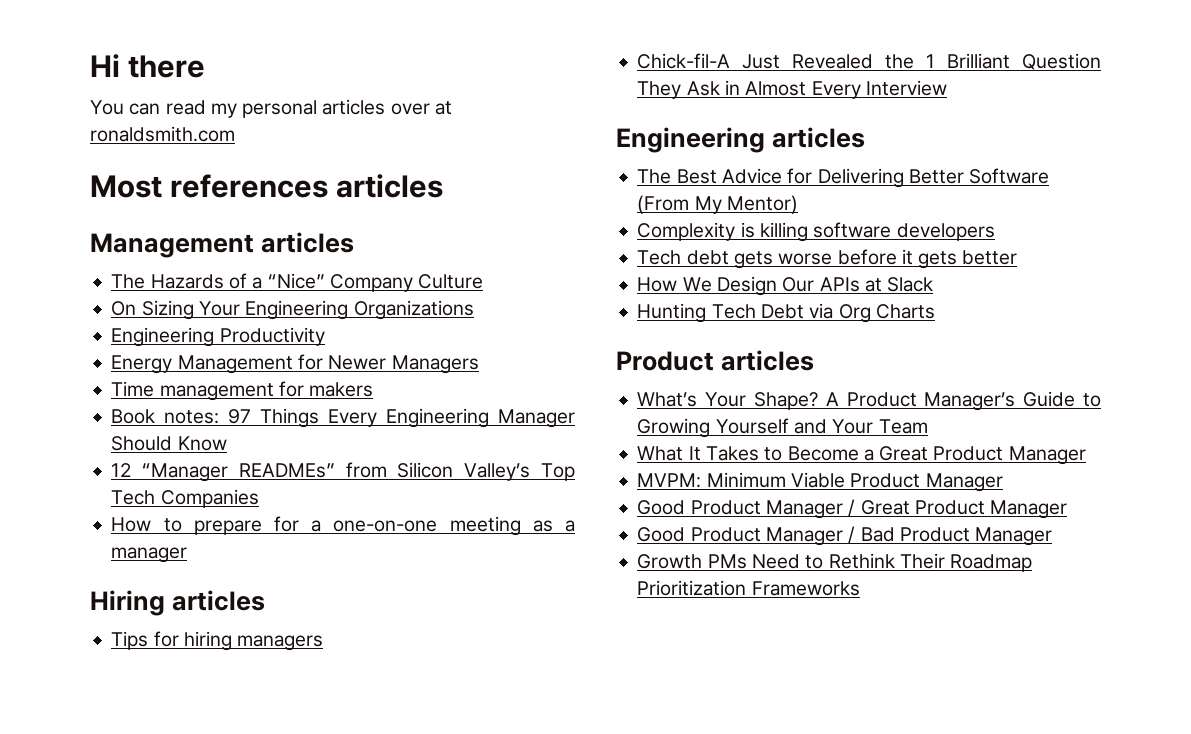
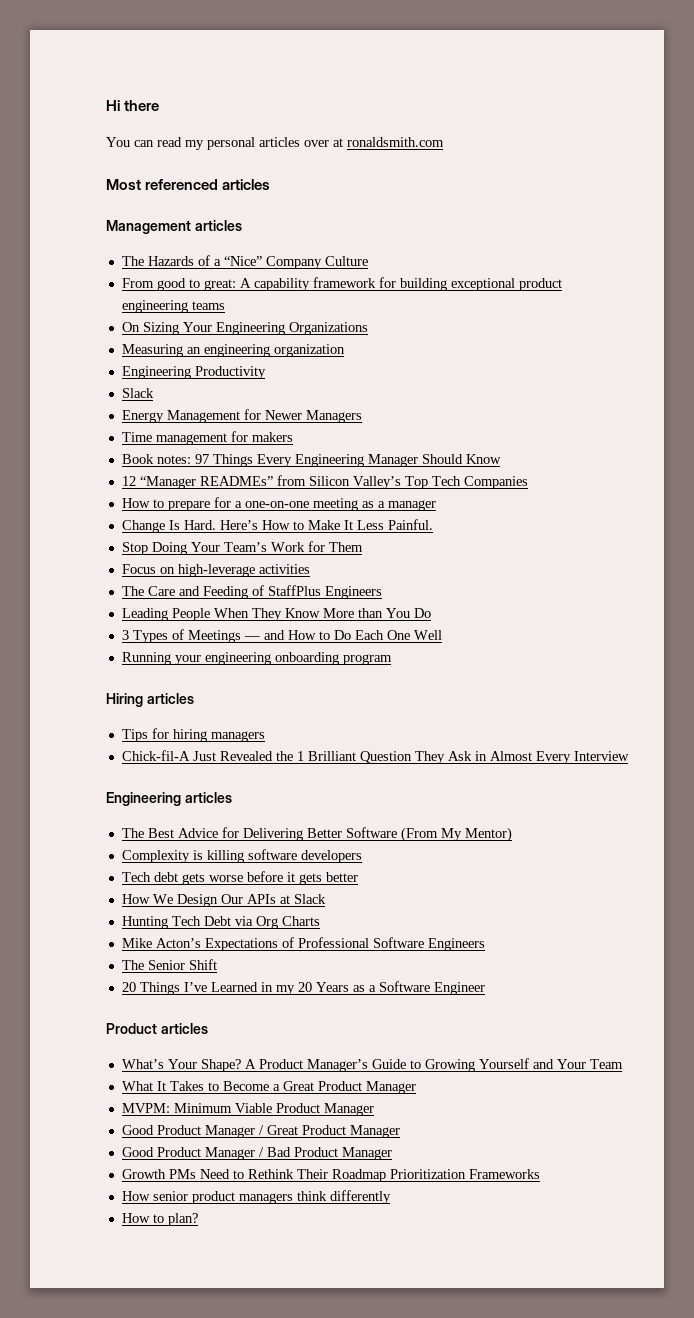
[170,174,329,198] references -> [145,179,219,190] referenced
(484, 281) none -> [121,277,562,291] [121,300,225,313] // From good to great: A capability framework for building exceptional product engineering teams
(474, 310) none -> [121,344,345,357] // Measuring an engineering organization
(325, 336) none -> [121,388,154,398] // Slack
(188, 555) none -> [121,519,433,533] [121,541,363,555] [121,564,310,577] [121,585,382,599] [121,608,431,621] [121,629,442,643] [121,652,392,665] // Change Is Hard. Here’s How to Make It Less Painful. // Stop Doing Your Team’s Work for Them // Focus on high-leverage activities // The Care and Feeding of StaffPlus Engineers // Leading People When They Know More than You Do // 3 Types of Meetings — and How to Do Each One Well // Running your engineering onboarding program
(935, 311) none -> [121,937,485,951] [121,959,217,970] [121,981,485,995] // Mike Acton’s Expectations of Professional Software Engineers // The Senior Shift // 20 Things I’ve Learned in my 20 Years as a Software Engineer
(860, 588) none -> [121,1190,391,1204] [121,1213,198,1226] // How senior product managers think differently // How to plan?

